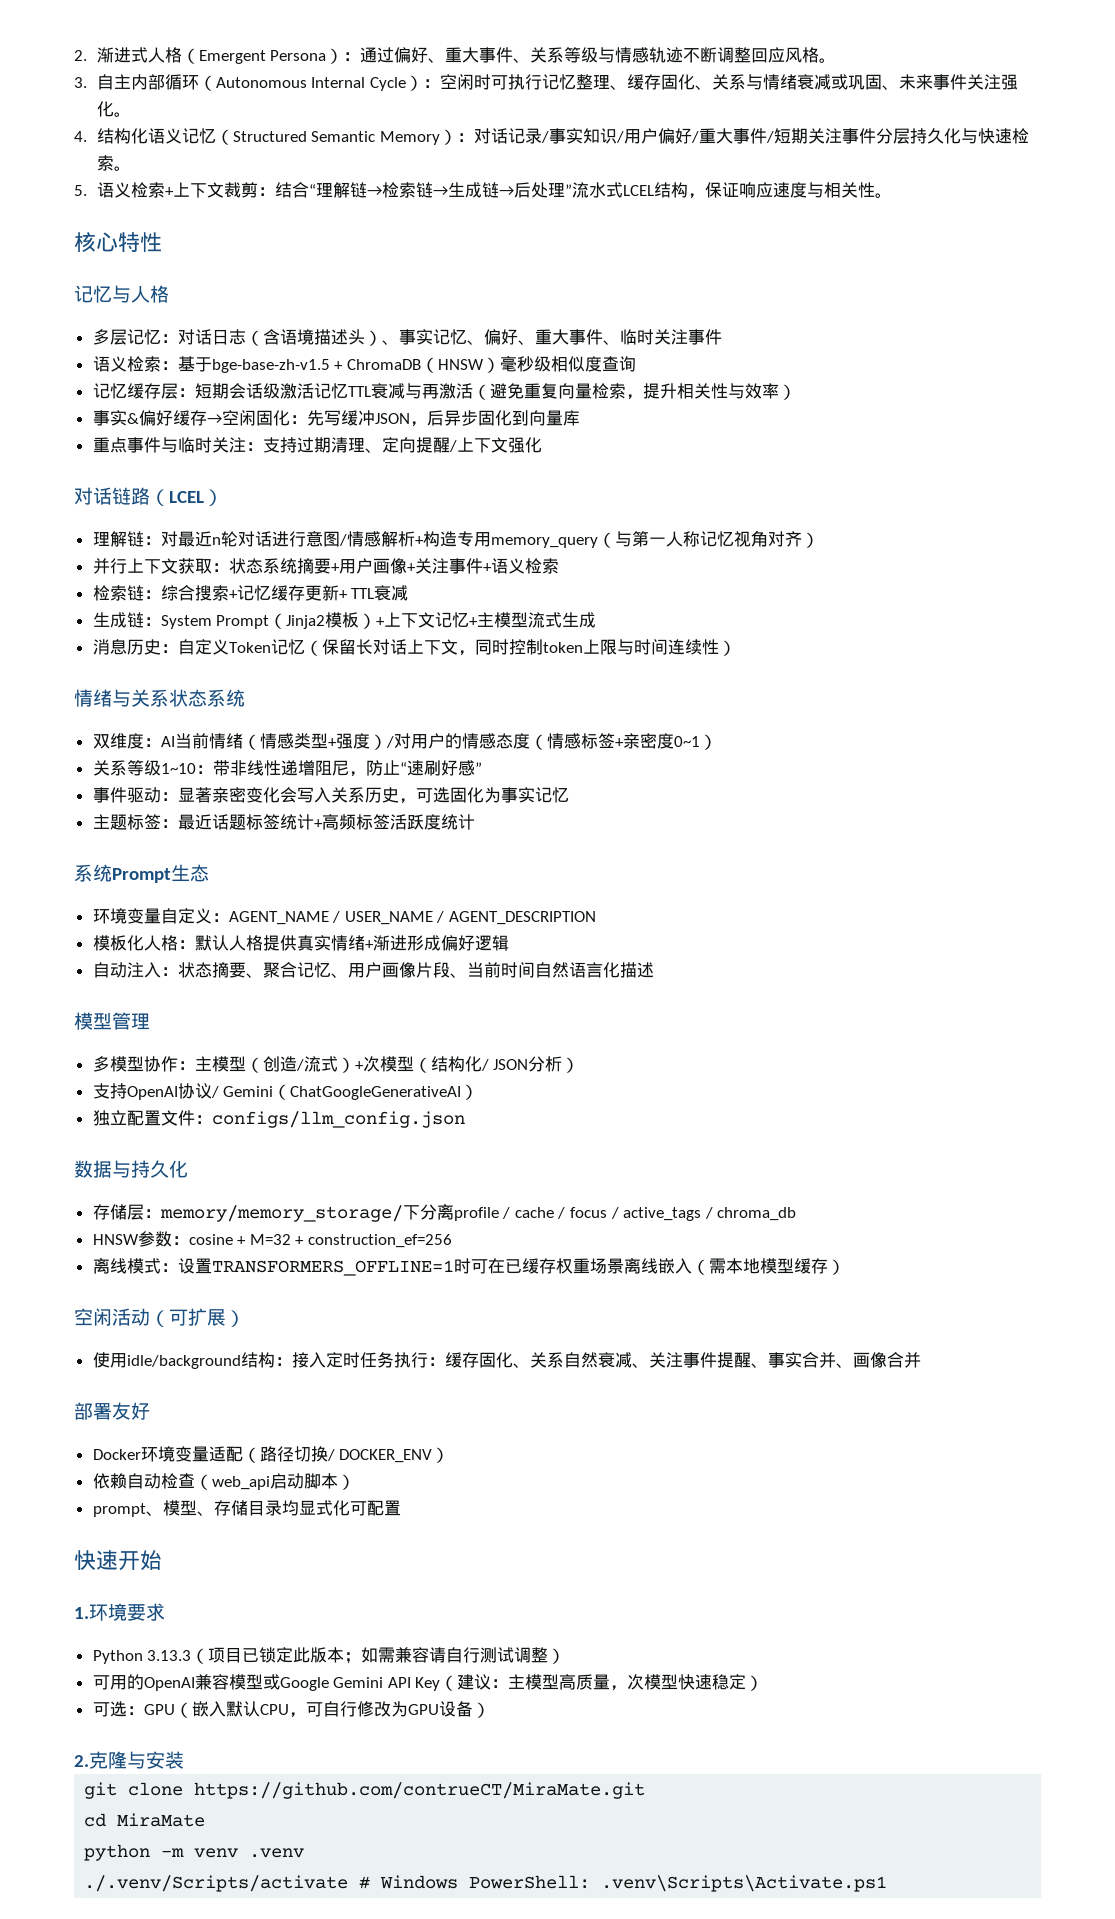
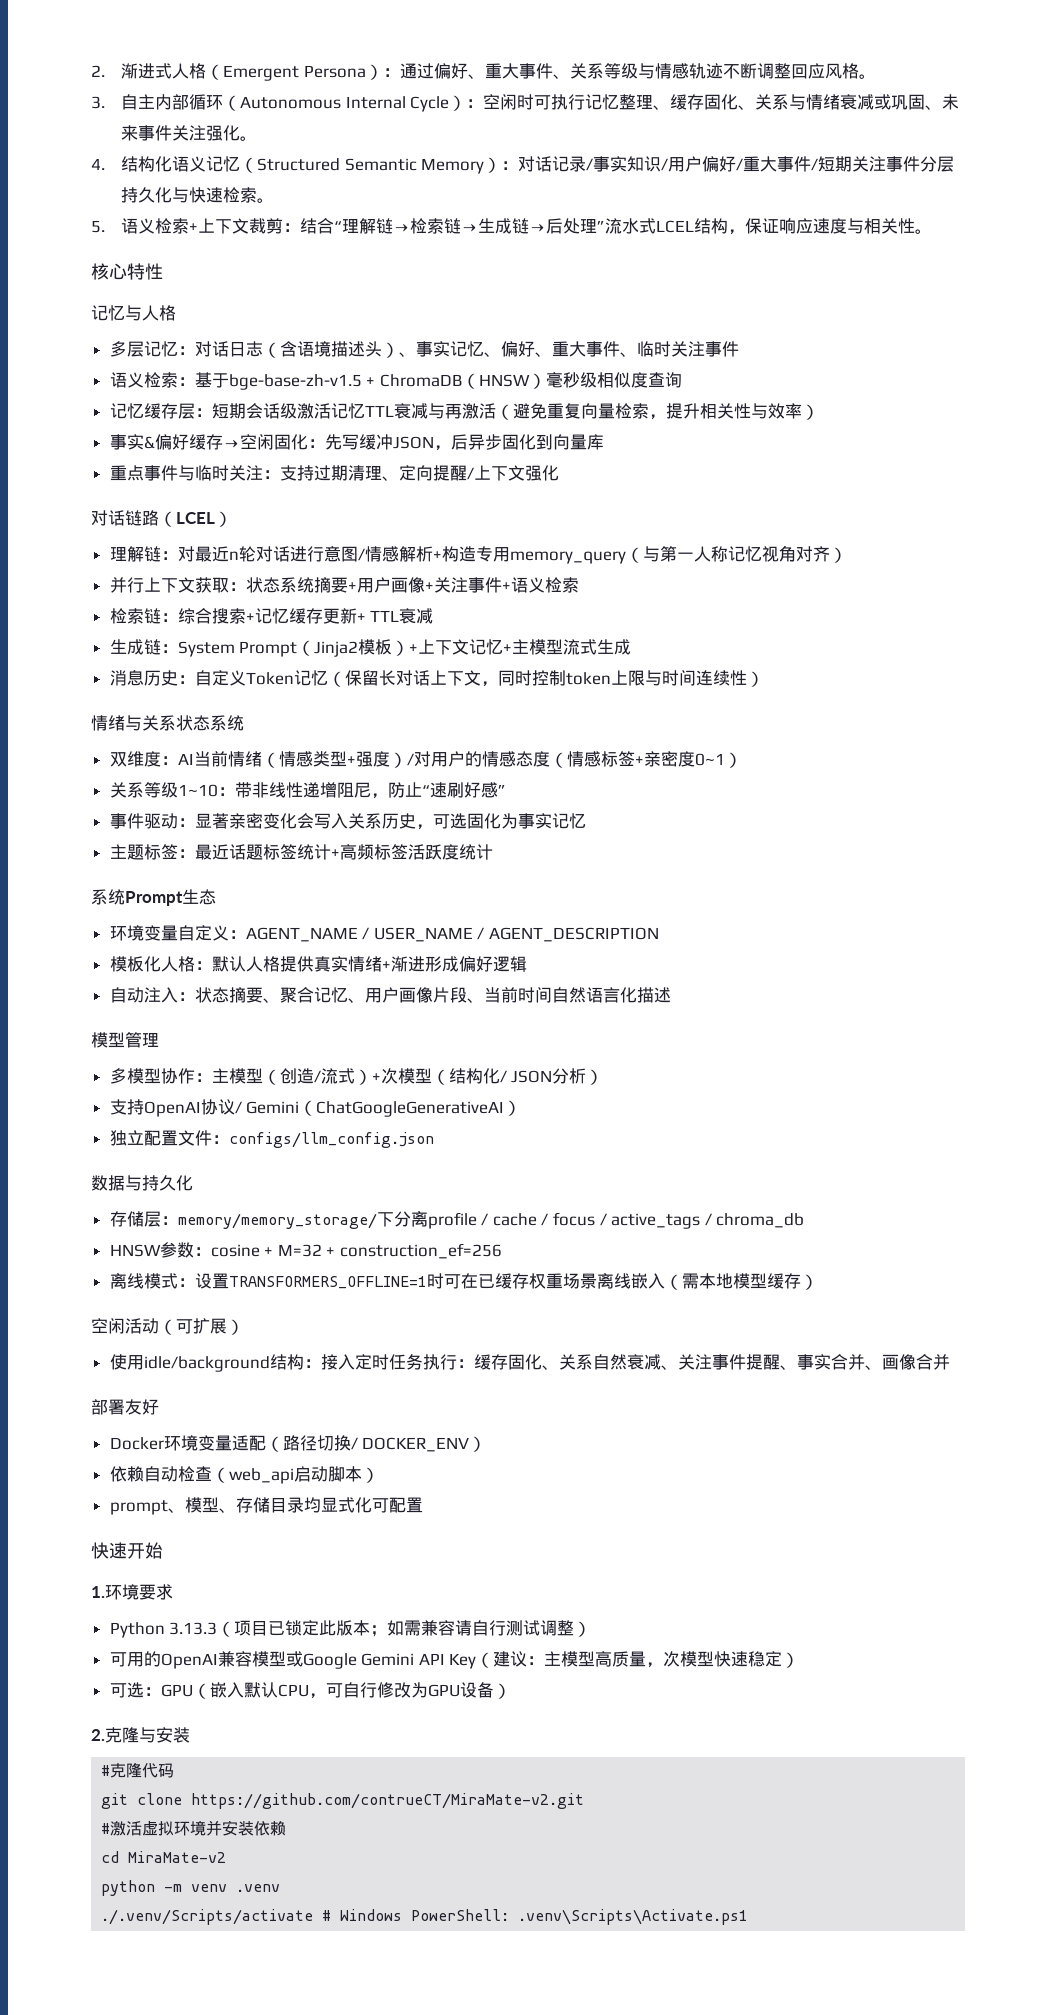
(184, 1760) none -> [101,1763,175,1778] // #克隆代码
[194,1782,646,1799] https://github.com/contrueCT/MiraMate.git -> [191,1793,585,1809] [101,1820,287,1836] https://github.com/contrueCT/MiraMate-v2.git // #激活虚拟环境并安装依赖
[117,1813,206,1827] MiraMate -> [128,1851,227,1863] MiraMate-v2

